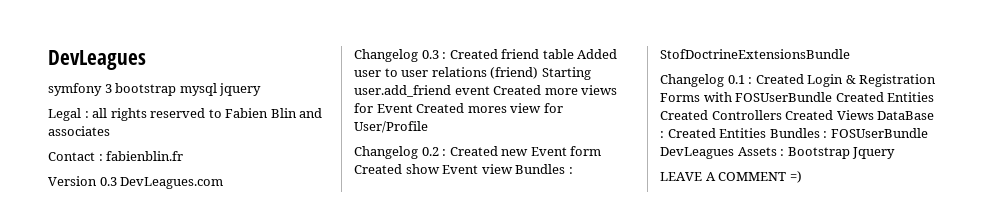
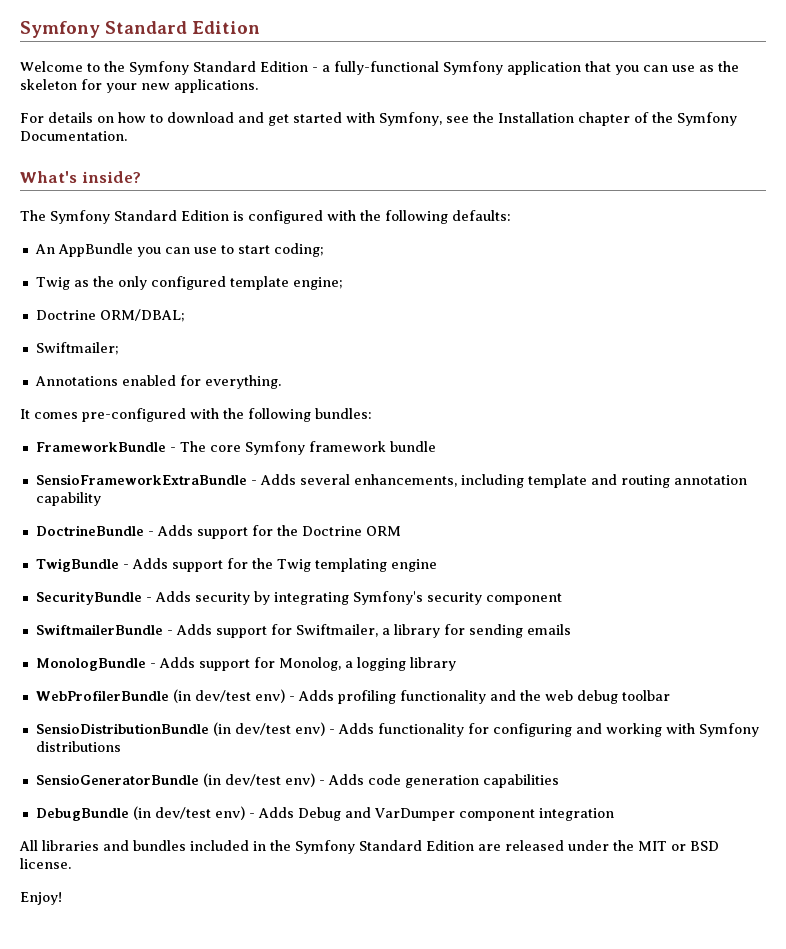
[48,50,146,70] [48,83,262,96] [48,108,323,121] [48,126,110,136] [48,151,184,161] [48,176,224,189] [354,49,618,62] [354,67,591,80] [354,85,618,97] [354,103,563,113] [354,121,428,133] [354,146,602,159] [354,164,573,174] [660,49,850,59] [660,74,937,87] [660,92,935,102] [660,110,935,120] [660,128,928,138] [660,147,896,159] [660,171,802,183] DevLeagues // symfony 3 bootstrap mysql jquery // Legal : all rights reserved to Fabien Blin and associates // Contact : fabienblin.fr // Version 0.3 DevLeagues.com // Changelog 0.3 : Created friend table Added user to user relations (friend) Starting user.add_friend event Created more views for Event Created mores view for User/Profile // Changelog 0.2 : Created new Event form Created show Event view Bundles : StofDoctrineExtensionsBundle // Changelog 0.1 : Created Login & Registration Forms with FOSUserBundle Created Entities Created Controllers Created Views DataBase : Created Entities Bundles : FOSUserBundle DevLeagues Assets : Bootstrap Jquery // LEAVE A COMMENT =) -> [20,21,260,38] [20,61,739,75] [20,79,258,93] [20,112,737,126] [20,131,127,141] [20,171,141,183] [20,210,511,224] [34,243,324,257] [35,276,343,290] [35,309,185,322] [35,342,119,355] [34,375,281,389] [20,408,372,422] [35,441,436,455] [35,474,747,488] [35,492,101,506] [35,525,401,539] [35,558,437,572] [35,591,562,605] [35,624,571,638] [35,657,456,671] [35,689,670,704] [35,722,759,737] [35,741,121,752] [35,773,559,788] [35,806,614,821] [19,840,719,854] [20,858,71,869] [20,892,62,905] Symfony Standard Edition // Welcome to the Symfony Standard Edition - a fully-functional Symfony application that you can use as the skeleton for your new applications. // For details on how to download and get started with Symfony, see the Installation chapter of the Symfony Documentation. // What's inside? // The Symfony Standard Edition is configured with the following defaults: // An AppBundle you can use to start coding; // Twig as the only configured template engine; // Doctrine ORM/DBAL; // Swiftmailer; // Annotations enabled for everything. // It comes pre-configured with the following bundles: // FrameworkBundle - The core Symfony framework bundle // SensioFrameworkExtraBundle - Adds several enhancements, including template and routing annotation capability // DoctrineBundle - Adds support for the Doctrine ORM // TwigBundle - Adds support for the Twig templating engine // SecurityBundle - Adds security by integrating Symfony's security component // SwiftmailerBundle - Adds support for Swiftmailer, a library for sending emails // MonologBundle - Adds support for Monolog, a logging library // WebProfilerBundle (in dev/test env) - Adds profiling functionality and the web debug toolbar // SensioDistributionBundle (in dev/test env) - Adds functionality for configuring and working with Symfony distributions // SensioGeneratorBundle (in dev/test env) - Adds code generation capabilities // DebugBundle (in dev/test env) - Adds Debug and VarDumper component integration // All libraries and bundles included in the Symfony Standard Edition are released under the MIT or BSD license. // Enjoy!

